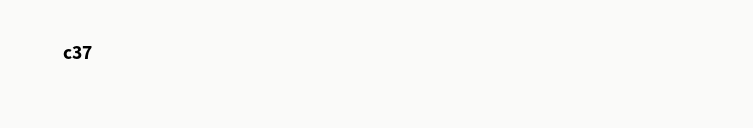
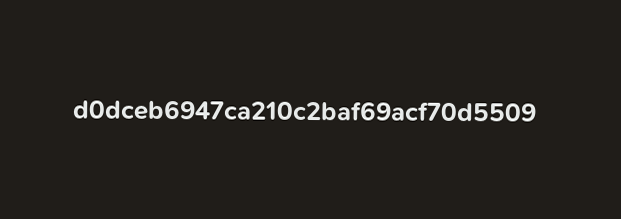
[63,46,92,59] c37 -> [72,99,537,123] d0dceb6947ca210c2baf69acf70d5509

